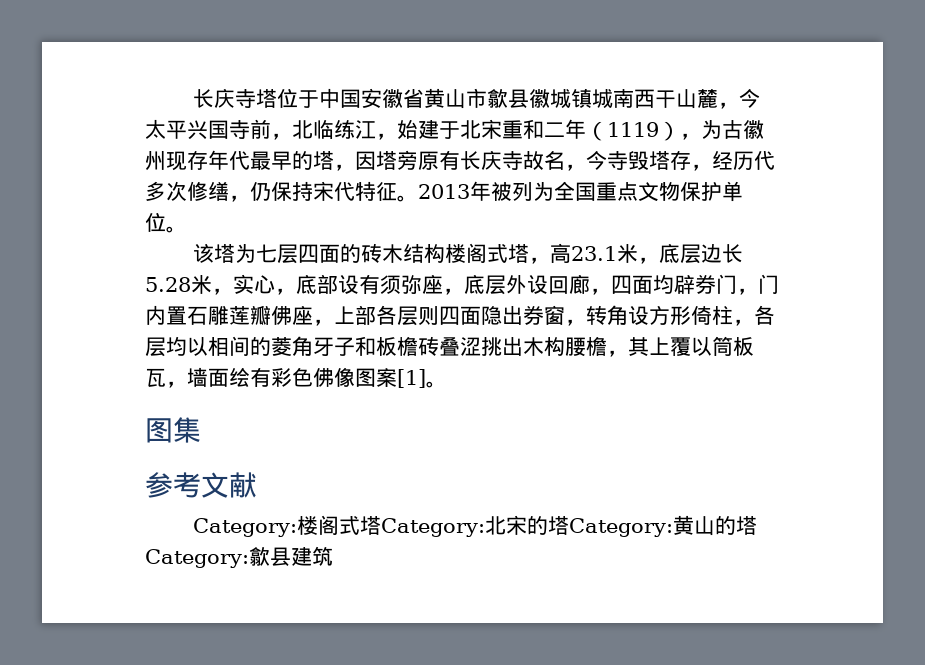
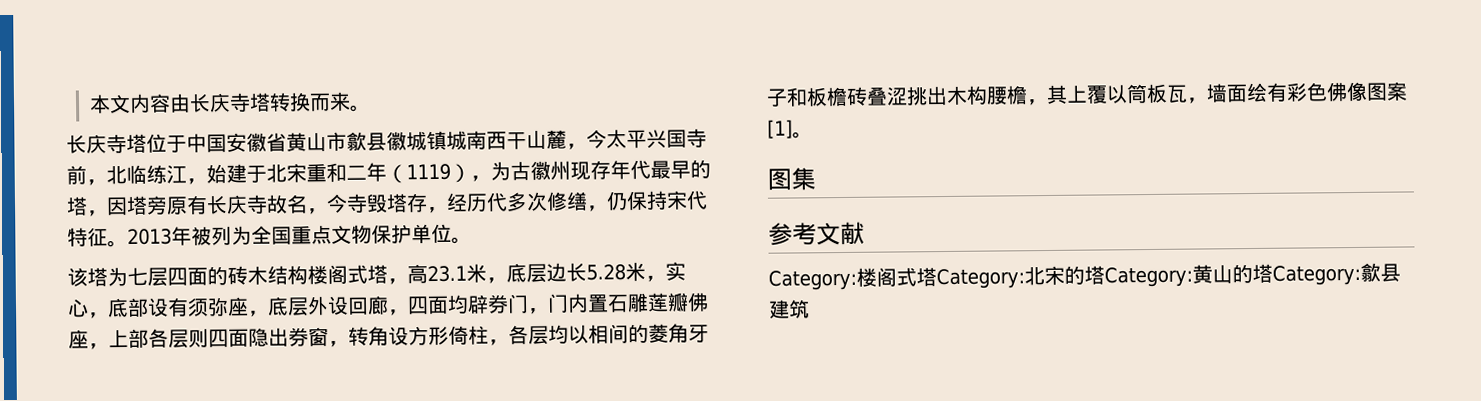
(193, 98) none -> [89,91,372,114] 本文内容由长庆寺塔转换而来。 //

